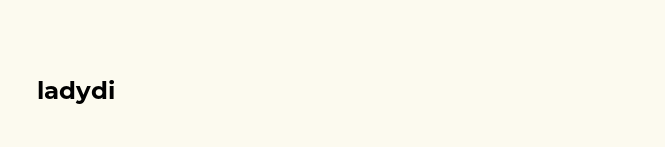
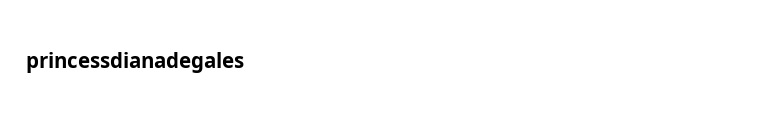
[37,80,115,104] ladydi -> [26,52,244,73] princessdianadegales

